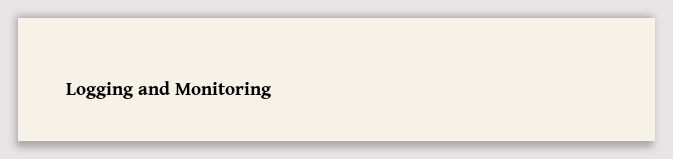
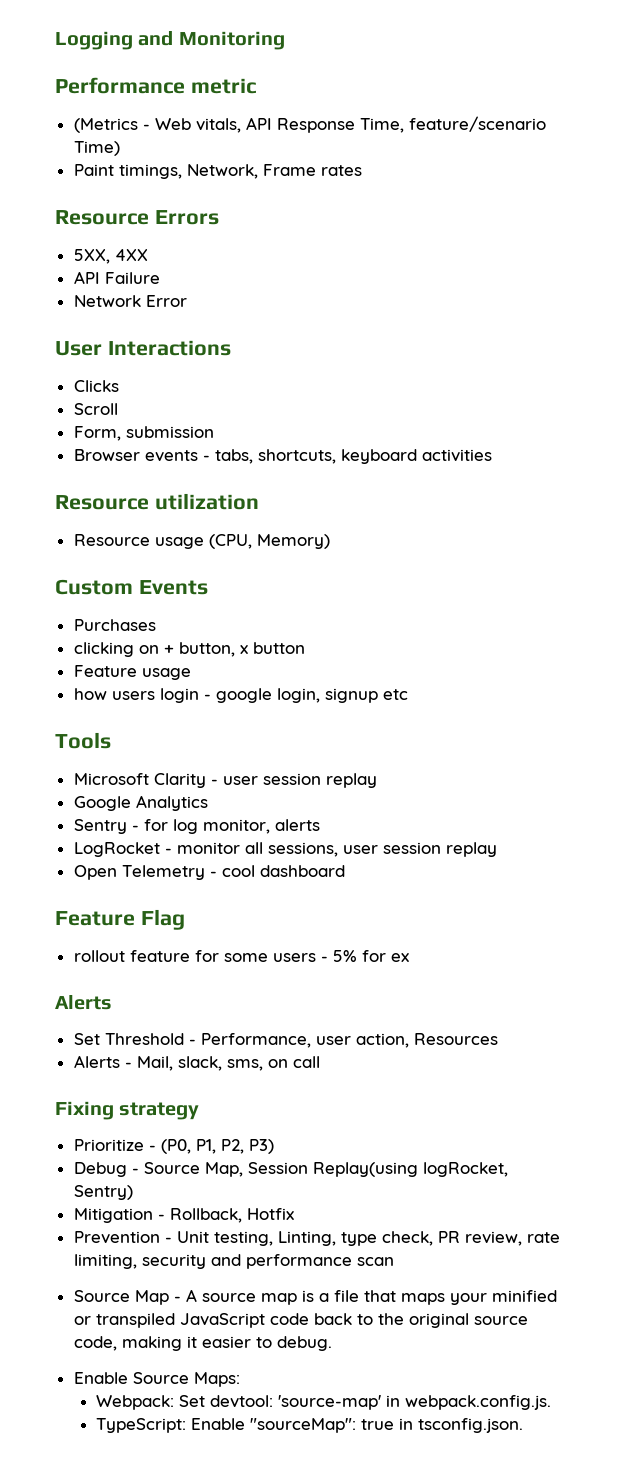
(272, 90) none -> [55,77,256,94] [73,116,546,133] [73,141,120,156] [73,164,362,179] [55,210,219,225] [73,249,148,264] [73,271,160,284] [73,295,187,307] [55,340,231,356] [73,380,119,392] [73,403,118,415] [73,426,214,441] [73,449,492,464] [55,493,259,510] [73,534,330,549] [55,579,208,595] [73,619,156,631] [73,642,305,657] [73,665,191,680] [73,688,408,703] [55,732,111,749] [73,773,377,788] [73,795,208,811] [73,819,320,834] [73,842,497,857] [73,865,345,880] [55,909,185,930] [73,950,409,962] [55,995,112,1010] [73,1033,498,1048] [73,1055,320,1071] [55,1101,200,1120] [73,1139,274,1154] [73,1162,508,1177] [73,1185,133,1200] [73,1208,294,1223] [73,1231,560,1246] [73,1254,394,1269] [73,1289,557,1305] [73,1313,528,1328] [73,1336,332,1351] [73,1372,240,1387] [96,1395,552,1410] [96,1418,524,1433] // Performance metric // (Metrics - Web vitals, API Response Time, feature/scenario Time) // Paint timings, Network, Frame rates // Resource Errors // 5XX, 4XX // API Failure // Network Error // User Interactions // Clicks // Scroll // Form, submission // Browser events - tabs, shortcuts, keyboard activities // Resource utilization // Resource usage (CPU, Memory) // Custom Events // Purchases // clicking on + button, x button // Feature usage // how users login - google login, signup etc // Tools // Microsoft Clarity - user session replay // Google Analytics // Sentry - for log monitor, alerts // LogRocket - monitor all sessions, user session replay // Open Telemetry - cool dashboard // Feature Flag // rollout feature for some users - 5% for ex // Alerts // Set Threshold - Performance, user action, Resources // Alerts - Mail, slack, sms, on call // Fixing strategy // Prioritize - (P0, P1, P2, P3) // Debug - Source Map, Session Replay(using logRocket, Sentry) // Mitigation - Rollback, Hotfix // Prevention - Unit testing, Linting, type check, PR review, rate limiting, security and performance scan // Source Map - A source map is a file that maps your minified or transpiled JavaScript code back to the original source code, making it easier to debug. // Enable Source Maps: // Webpack: Set devtool: 'source-map' in webpack.config.js. // TypeScript: Enable "sourceMap": true in tsconfig.json.

